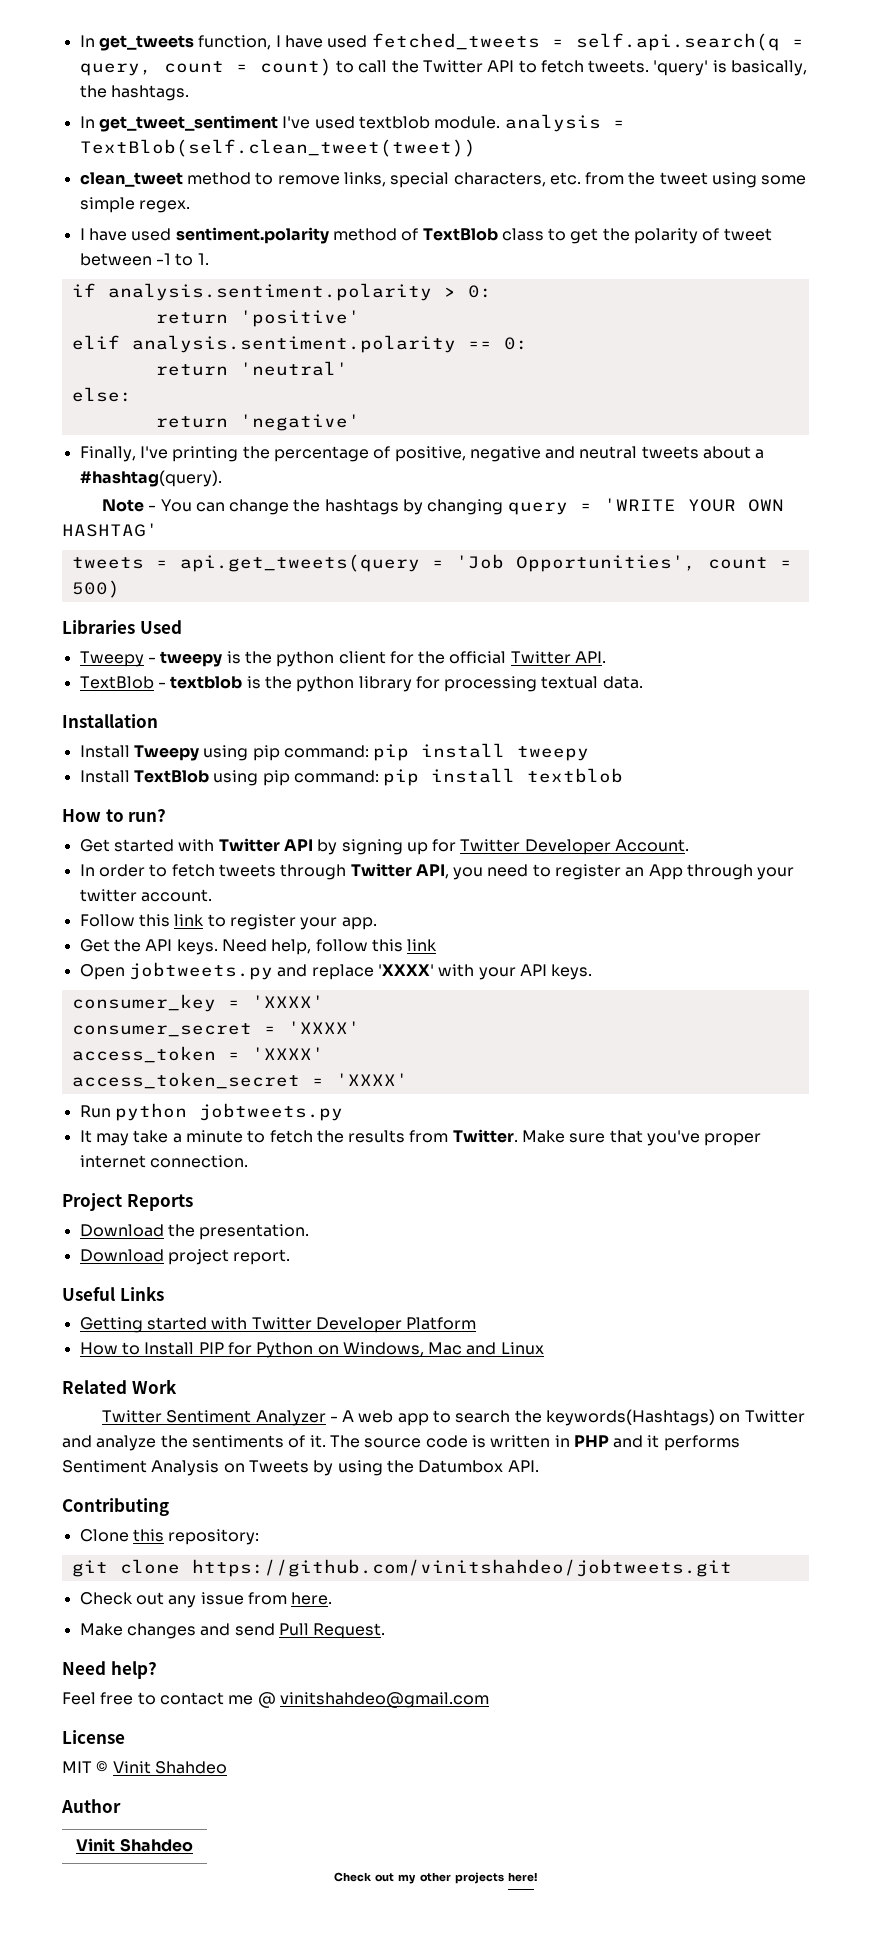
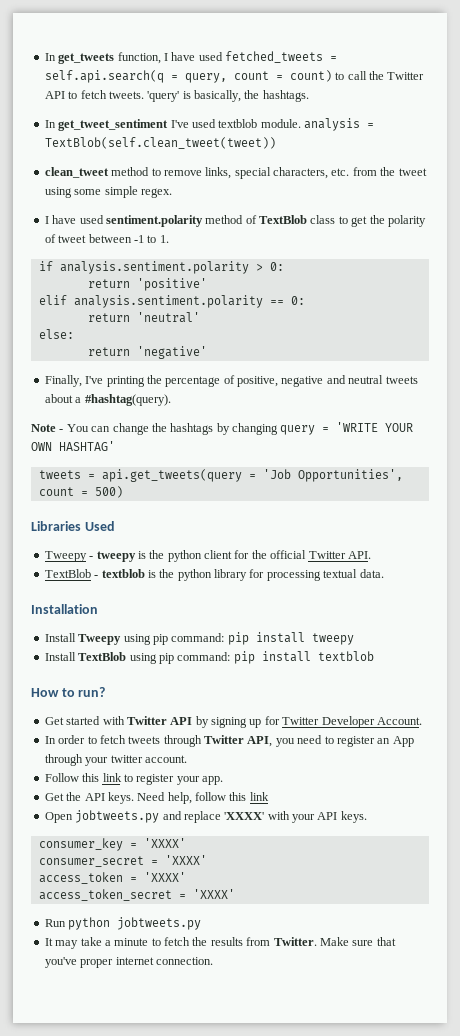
[62,1193,193,1211] [79,1224,310,1240] [79,1249,291,1265] [62,1286,164,1301] [79,1317,477,1333] [79,1342,544,1358] [62,1379,177,1394] [101,1409,805,1426] [62,1435,740,1451] [62,1460,539,1476] [62,1498,169,1516] [79,1529,260,1545] [71,1559,732,1577] [79,1592,333,1608] [79,1623,386,1639] [62,1661,157,1679] [62,1692,489,1708] [62,1730,125,1744] [62,1761,227,1774] [61,1799,121,1813] [76,1838,193,1852] [333,1872,538,1884] // Project Reports // Download the presentation. // Download project report. // Useful Links // Getting started with Twitter Developer Platform // How to Install PIP for Python on Windows, Mac and Linux // Related Work // Twitter Sentiment Analyzer - A web app to search the keywords(Hashtags) on Twitter and analyze the sentiments of it. The source code is written in PHP and it performs Sentiment Analysis on Tweets by using the Datumbox API. // Contributing // Clone this repository: // git clone https://github.com/vinitshahdeo/jobtweets.git // Check out any issue from here. // Make changes and send Pull Request. // Need help? // Feel free to contact me @ vinitshahdeo@gmail.com // License // MIT © Vinit Shahdeo // Author // Vinit Shahdeo // Check out my other projects here! -> (213, 961) none

